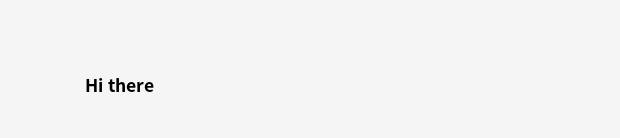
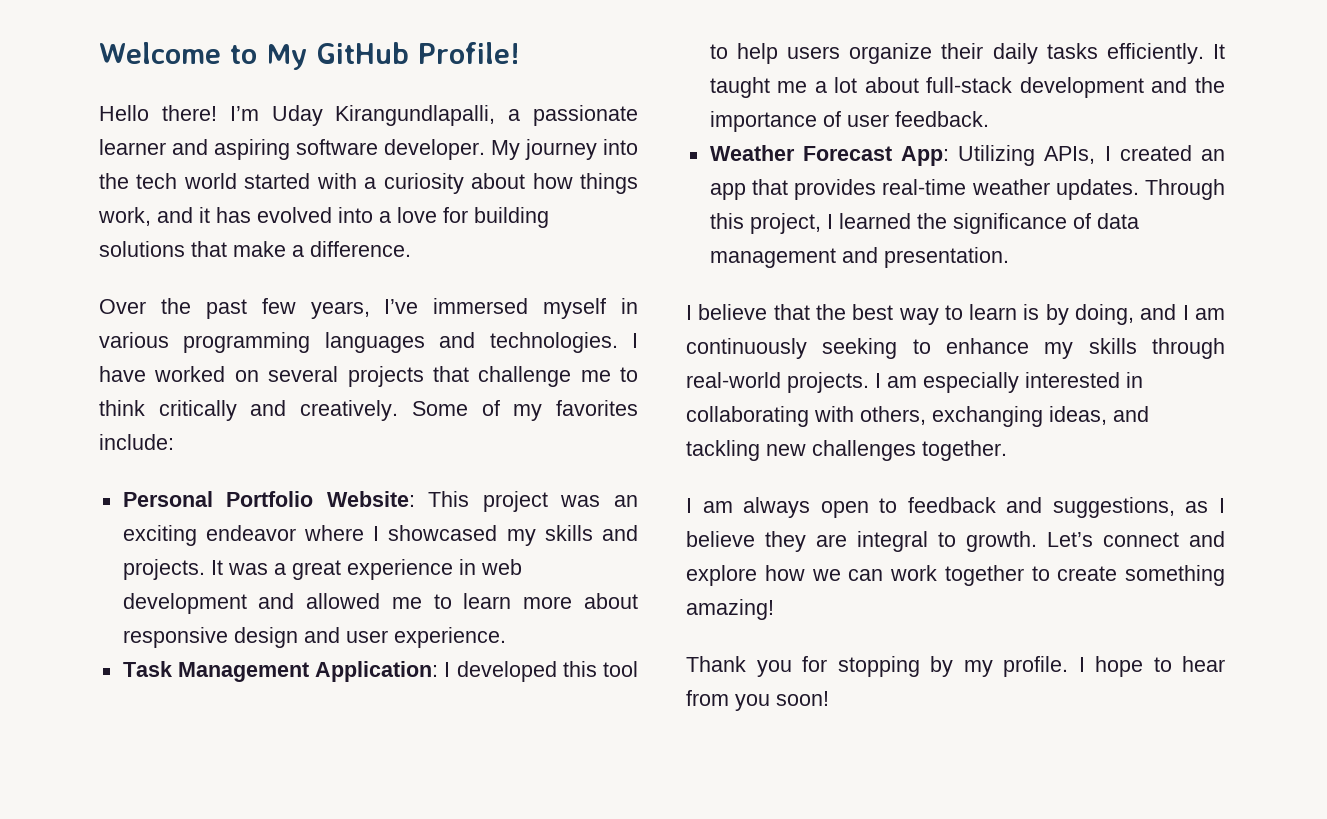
[85,78,154,92] Hi there -> [99,42,520,70] [99,105,638,126] [99,139,638,160] [99,173,639,194] [98,207,549,228] [99,241,411,257] [99,298,638,319] [99,332,638,353] [99,366,638,387] [99,400,638,421] [99,434,174,450] [122,491,638,512] [122,525,638,546] [122,559,522,580] [122,593,639,614] [122,627,506,648] [122,661,639,682] [709,43,1225,64] [709,77,1225,98] [709,111,989,132] [709,145,1225,166] [709,179,1225,200] [709,213,1139,234] [709,247,1009,268] [686,304,1225,325] [686,338,1225,359] [686,372,1143,393] [686,406,1149,427] [686,440,1007,461] [686,497,1225,518] [686,531,1225,552] [686,565,1225,586] [686,599,774,620] [686,656,1225,677] [686,690,829,711] Welcome to My GitHub Profile! // Hello there! I’m Uday Kirangundlapalli, a passionate learner and aspiring software developer. My journey into the tech world started with a curiosity about how things work, and it has evolved into a love for building solutions that make a difference. // Over the past few years, I’ve immersed myself in various programming languages and technologies. I have worked on several projects that challenge me to think critically and creatively. Some of my favorites include: // Personal Portfolio Website: This project was an exciting endeavor where I showcased my skills and projects. It was a great experience in web development and allowed me to learn more about responsive design and user experience. // Task Management Application: I developed this tool to help users organize their daily tasks efficiently. It taught me a lot about full-stack development and the importance of user feedback. // Weather Forecast App: Utilizing APIs, I created an app that provides real-time weather updates. Through this project, I learned the significance of data management and presentation. // I believe that the best way to learn is by doing, and I am continuously seeking to enhance my skills through real-world projects. I am especially interested in collaborating with others, exchanging ideas, and tackling new challenges together. // I am always open to feedback and suggestions, as I believe they are integral to growth. Let’s connect and explore how we can work together to create something amazing! // Thank you for stopping by my profile. I hope to hear from you soon!

